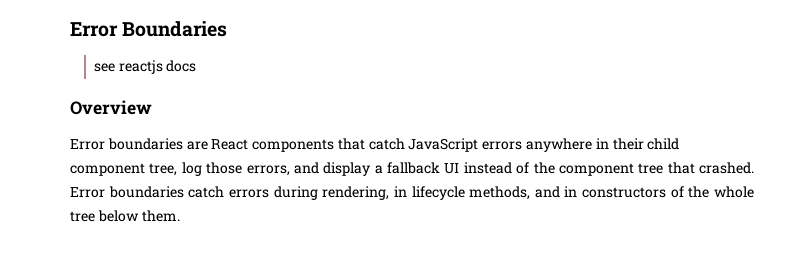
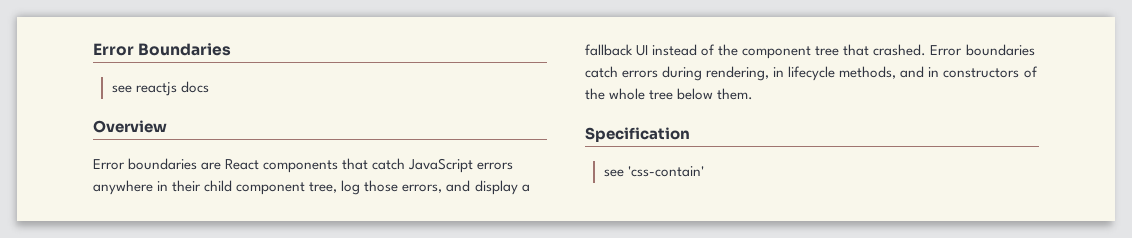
(180, 216) none -> [585,127,690,142] [603,166,704,177] // Specification // see 'css-contain'

